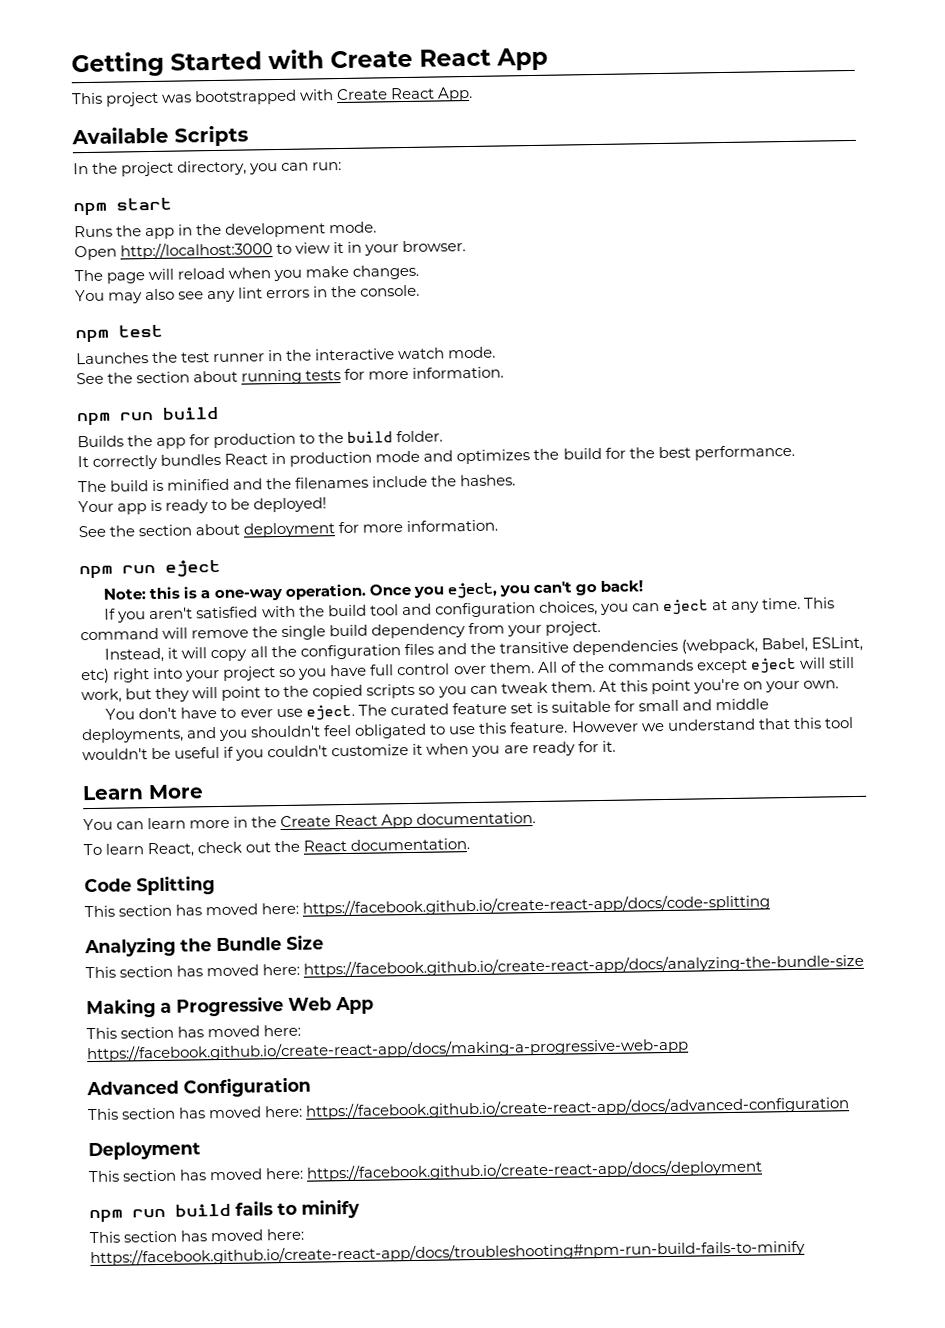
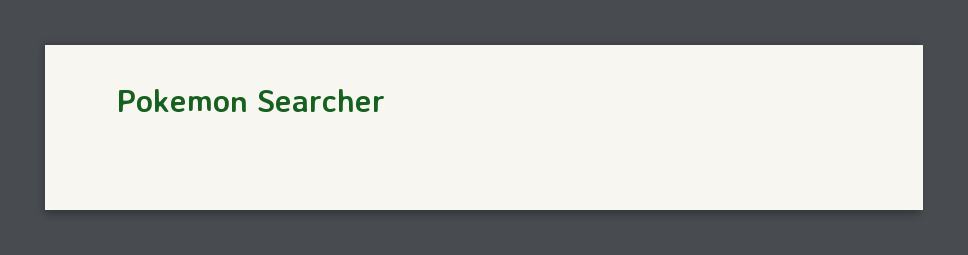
[71,47,548,78] [71,86,474,107] [71,125,249,147] [73,160,343,177] [73,197,172,217] [74,221,378,240] [74,240,467,261] [74,264,420,284] [75,284,421,304] [75,324,163,344] [76,346,497,365] [76,366,505,385] [77,406,219,427] [77,430,444,449] [77,444,795,470] [78,474,517,493] [78,497,328,515] [78,519,499,538] [79,559,221,580] [103,580,643,602] [104,597,836,623] [80,620,602,641] [104,636,864,663] [81,657,855,684] [81,678,839,704] [105,698,770,721] [81,717,854,744] [82,740,616,761] [82,784,204,801] [83,812,537,831] [83,838,471,858] [84,875,215,896] [84,893,771,918] [84,934,324,958] [85,952,865,979] [86,996,374,1019] [86,1024,302,1040] [86,1036,689,1063] [86,1076,311,1098] [87,1095,851,1121] [88,1141,201,1161] [88,1158,764,1183] [89,1198,360,1224] [89,1228,306,1244] [90,1238,806,1267] Getting Started with Create React App // This project was bootstrapped with Create React App. // Available Scripts // In the project directory, you can run: // npm start // Runs the app in the development mode. // Open http://localhost:3000 to view it in your browser. // The page will reload when you make changes. // You may also see any lint errors in the console. // npm test // Launches the test runner in the interactive watch mode. // See the section about running tests for more information. // npm run build // Builds the app for production to the build folder. // It correctly bundles React in production mode and optimizes the build for the best performance. // The build is minified and the filenames include the hashes. // Your app is ready to be deployed! // See the section about deployment for more information. // npm run eject // Note: this is a one-way operation. Once you eject, you can't go back! // If you aren't satisfied with the build tool and configuration choices, you can eject at any time. This command will remove the single build dependency from your project. // Instead, it will copy all the configuration files and the transitive dependencies (webpack, Babel, ESLint, etc) right into your project so you have full control over them. All of the commands except eject will still work, but they will point to the copied scripts so you can tweak them. At this point you're on your own. // You don't have to ever use eject. The curated feature set is suitable for small and middle deployments, and you shouldn't feel obligated to use this feature. However we understand that this tool wouldn't be useful if you couldn't customize it when you are ready for it. // Learn More // You can learn more in the Create React App documentation. // To learn React, check out the React documentation. // Code Splitting // This section has moved here: https://facebook.github.io/create-react-app/docs/code-splitting // Analyzing the Bundle Size // This section has moved here: https://facebook.github.io/create-react-app/docs/analyzing-the-bundle-size // Making a Progressive Web App // This section has moved here: https://facebook.github.io/create-react-app/docs/making-a-progressive-web-app // Advanced Configuration // This section has moved here: https://facebook.github.io/create-react-app/docs/advanced-configuration // Deployment // This section has moved here: https://facebook.github.io/create-react-app/docs/deployment // npm run build fails to minify // This section has moved here: https://facebook.github.io/create-react-app/docs/troubleshooting#npm-run-build-fails-to-minify -> [117,89,385,112] Pokemon Searcher

